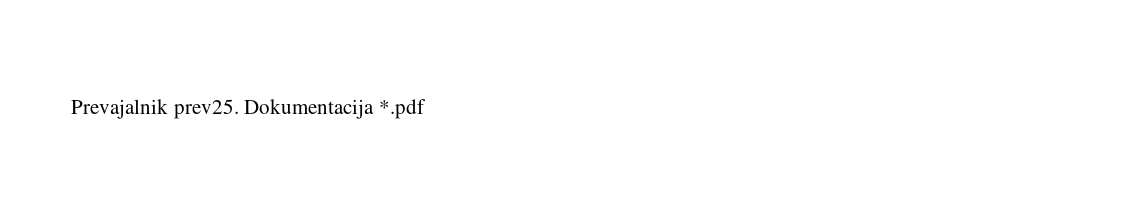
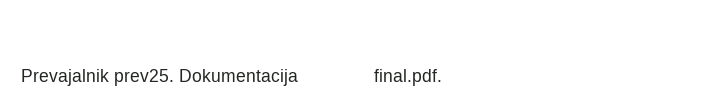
[379,99,427,119] *.pdf -> [374,69,442,86] final.pdf.

